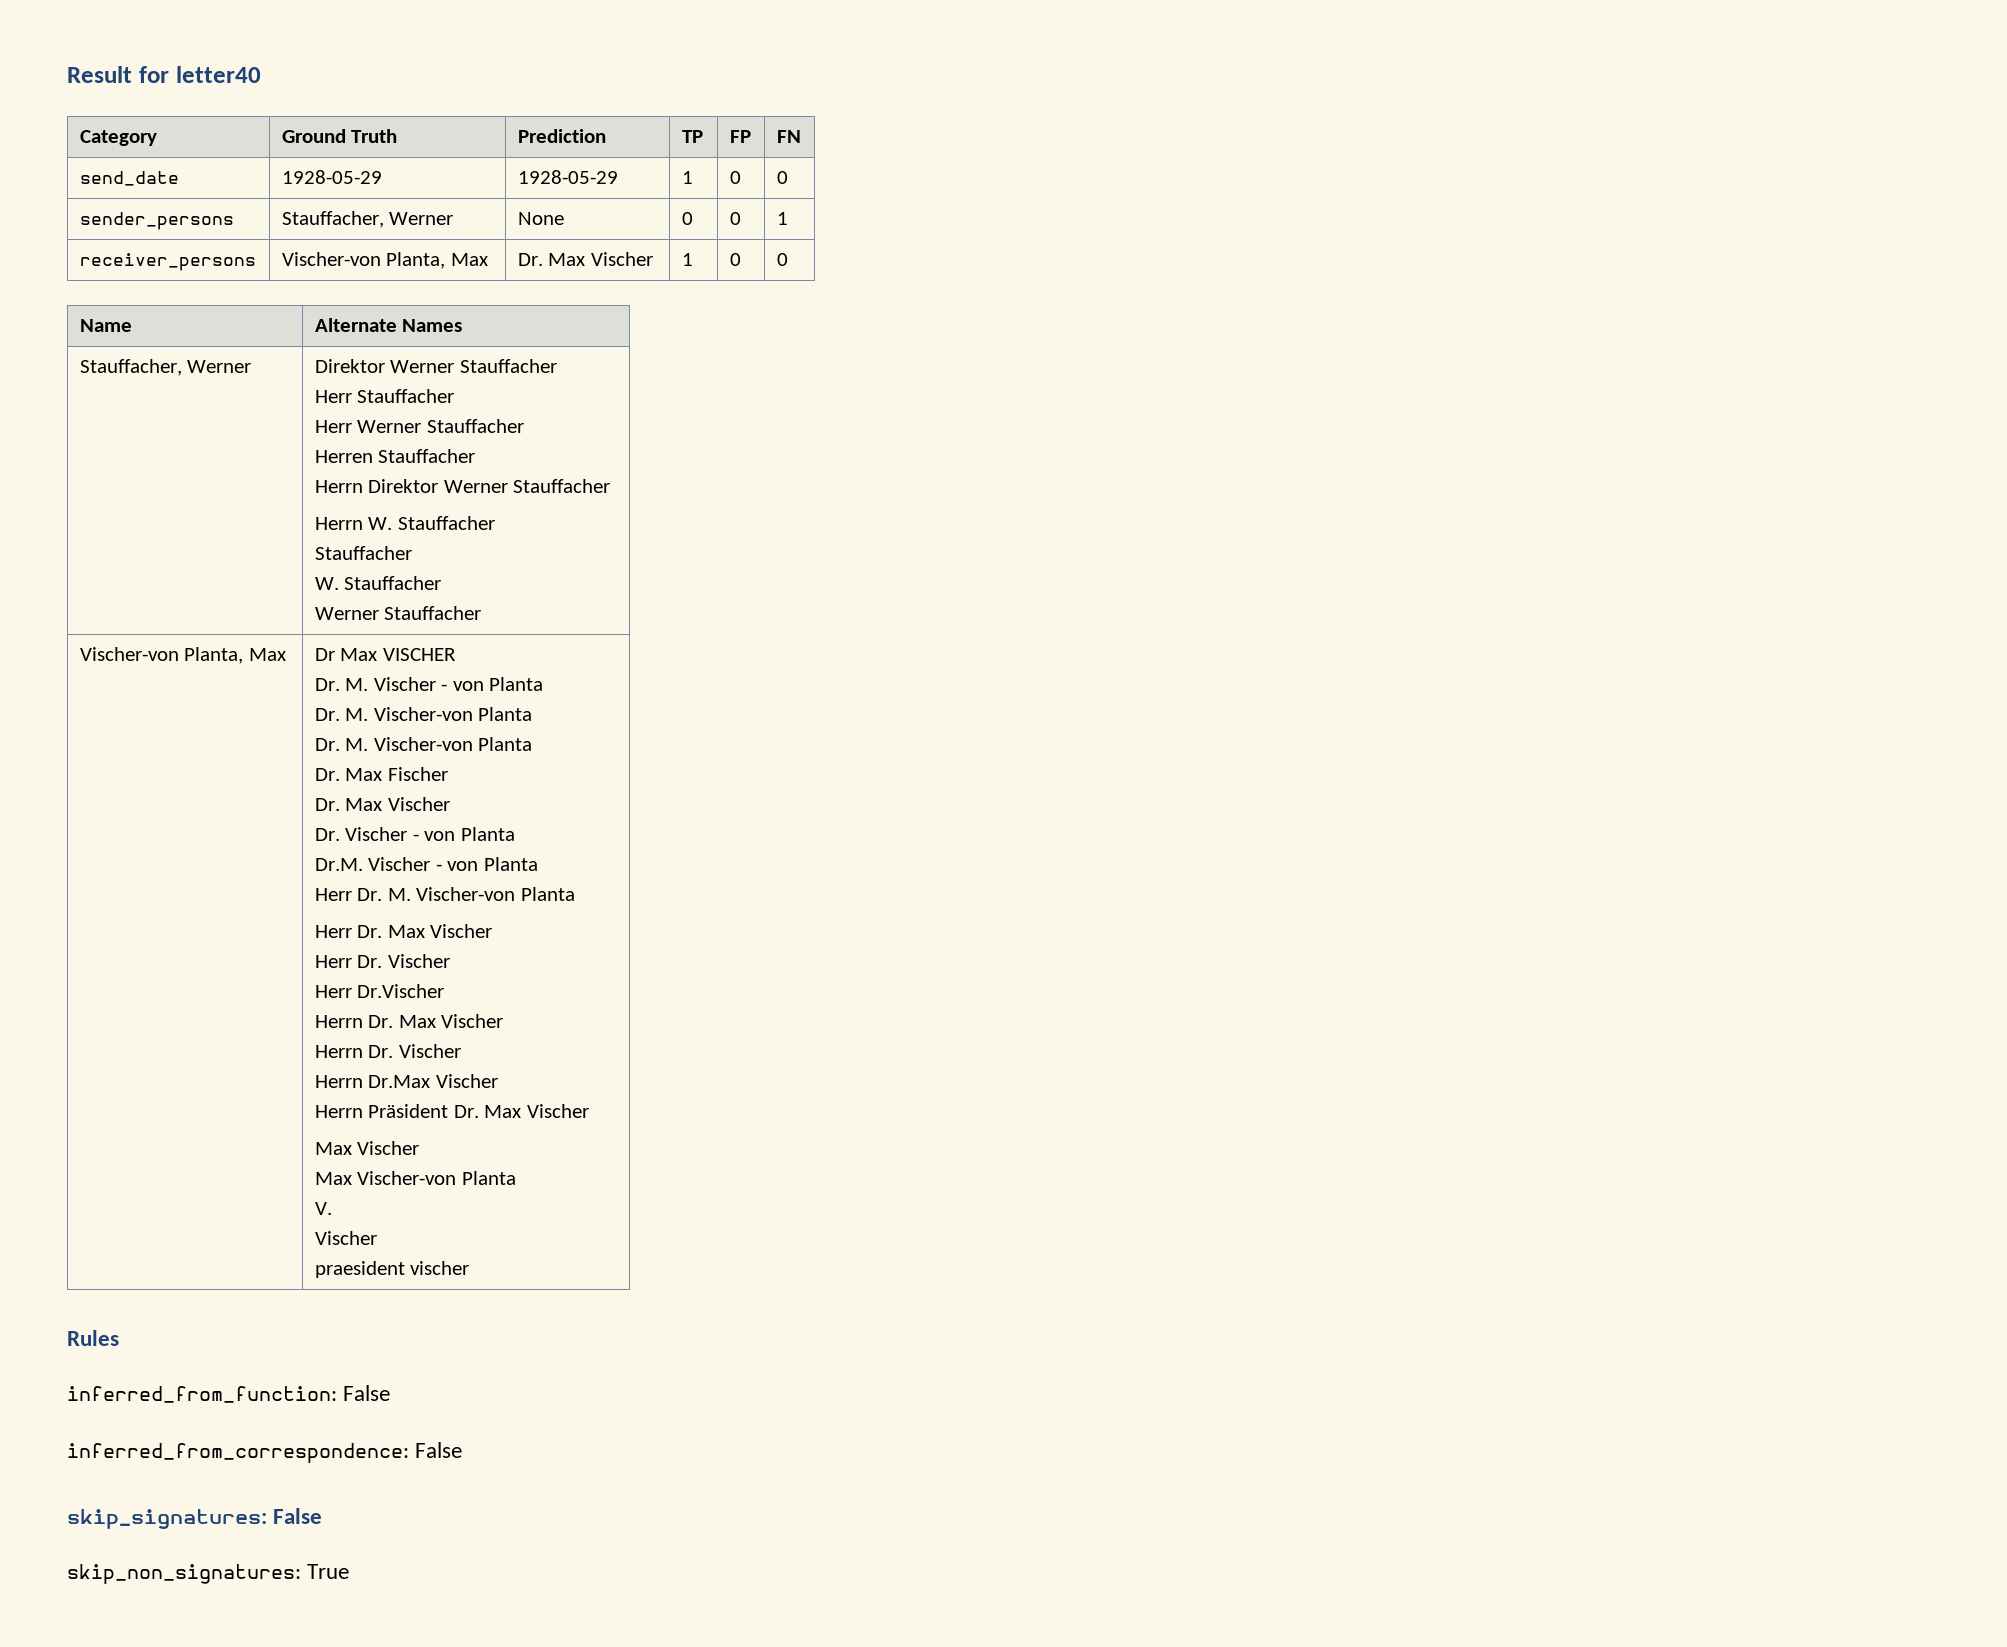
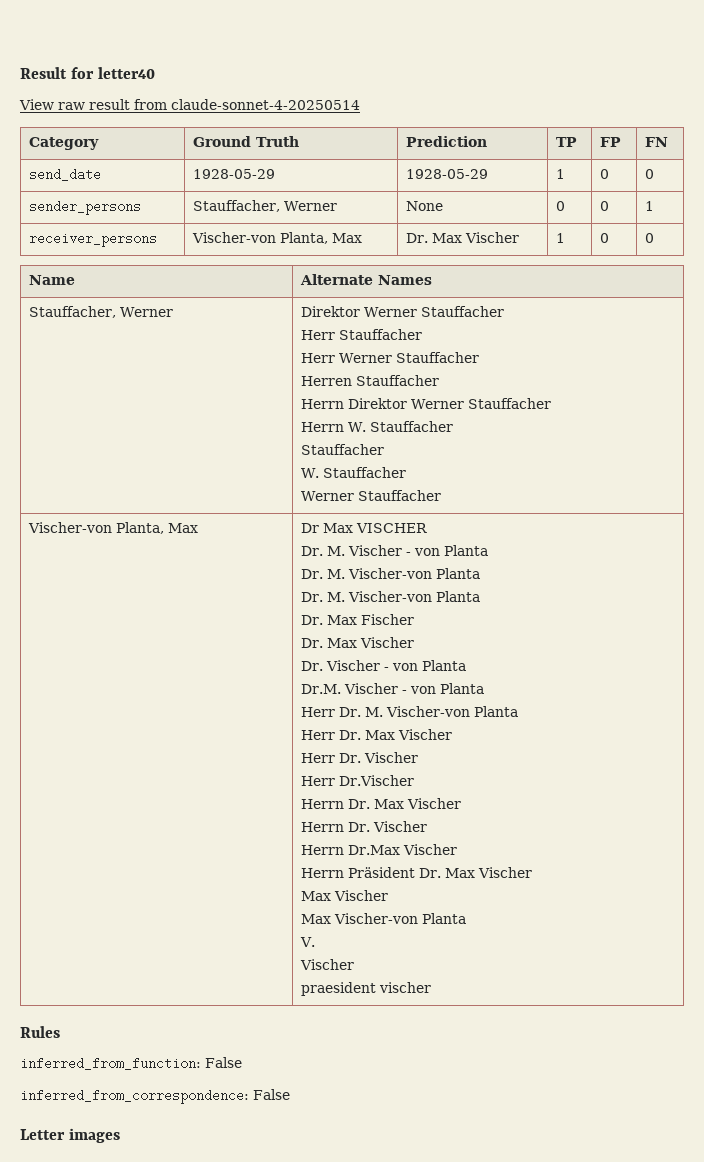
(261, 74) none -> [19,99,360,110] // View raw result from claude-sonnet-4-20250514
[67,1508,323,1529] [67,1564,350,1584] skip_signatures: False // skip_non_signatures: True -> [20,1128,120,1143] Letter images

